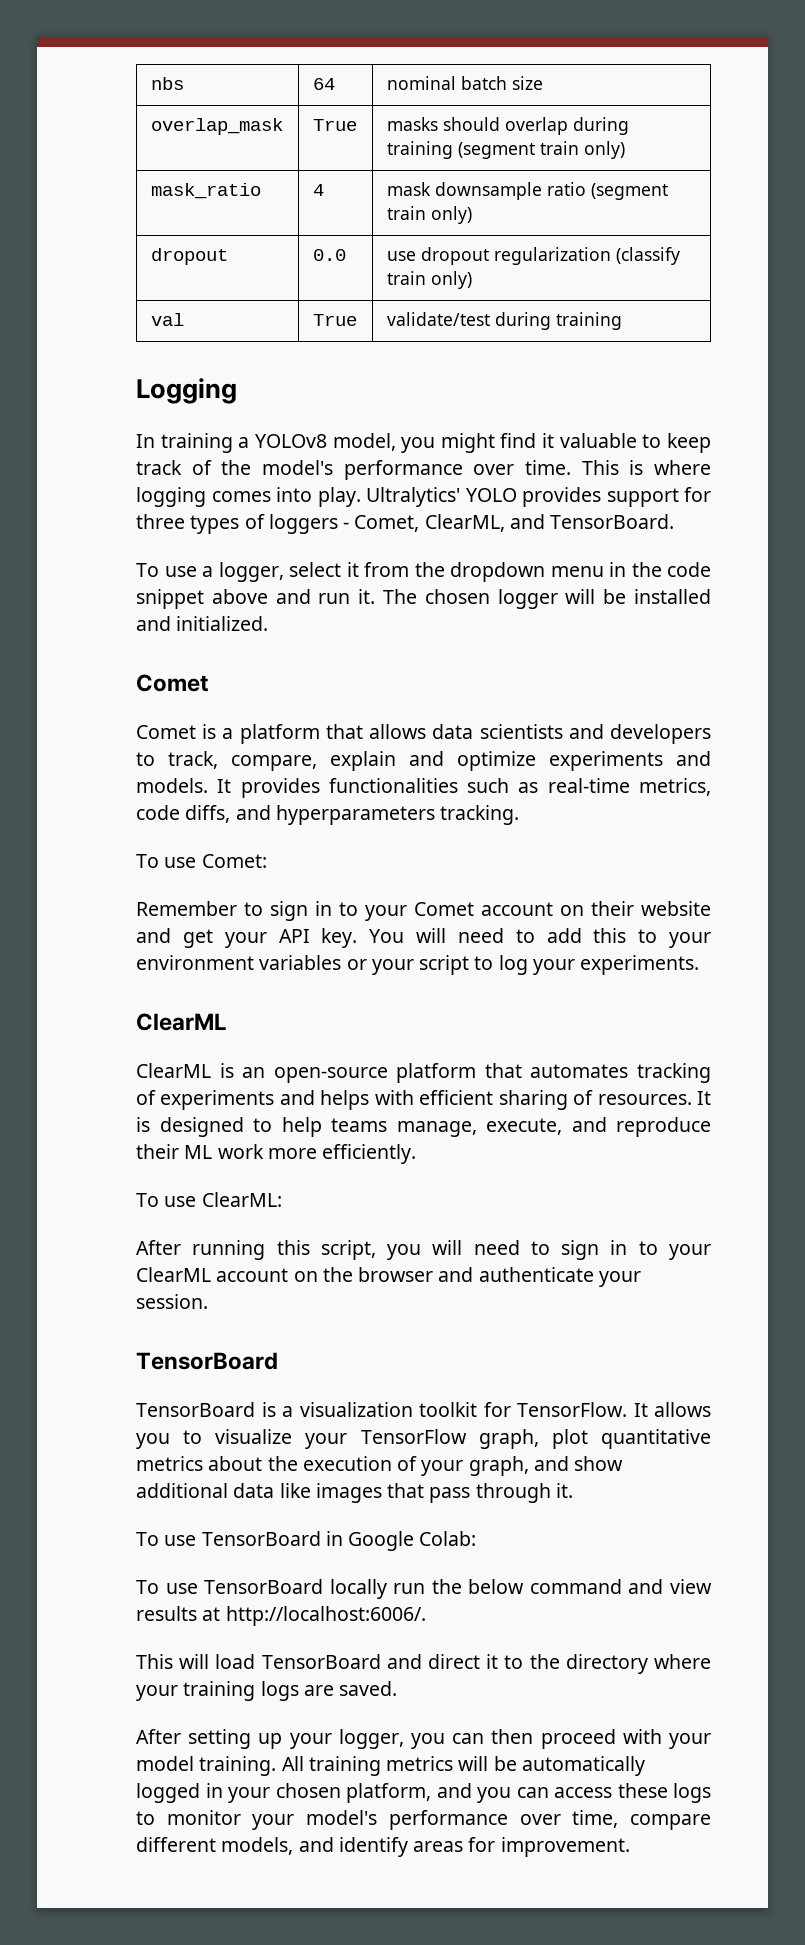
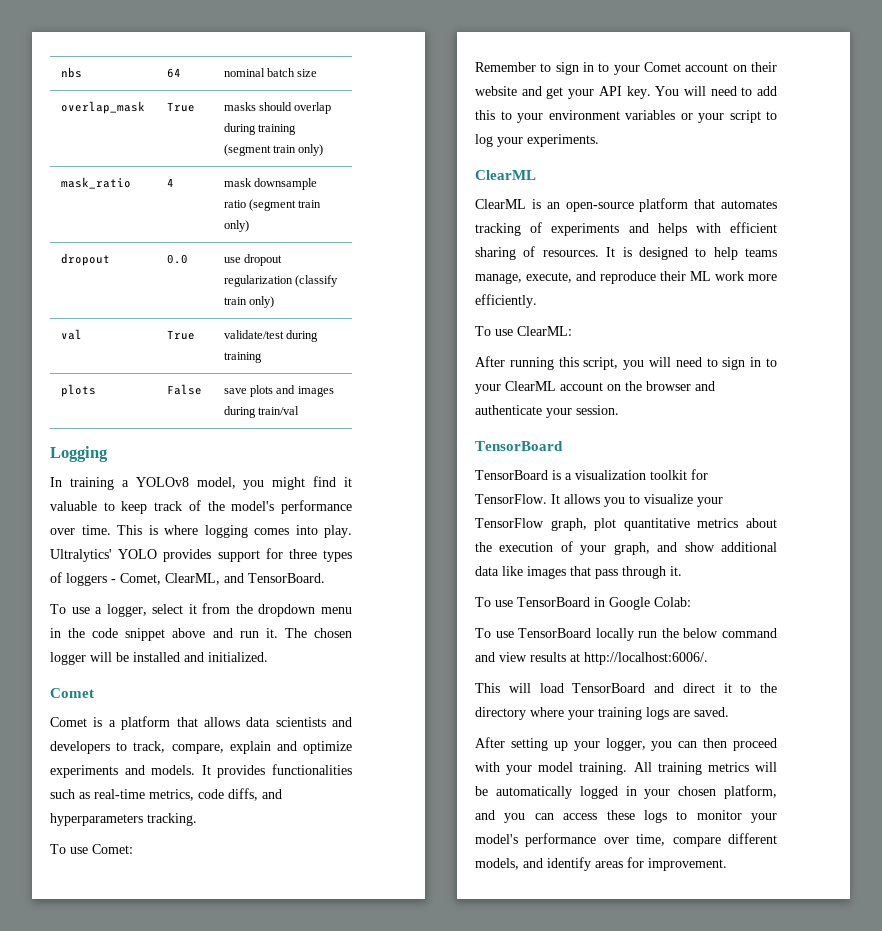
(622, 321) none -> [60,384,96,397] [166,384,202,395] [223,385,334,397] [223,406,300,418] // plots | False | save plots and images during train/val

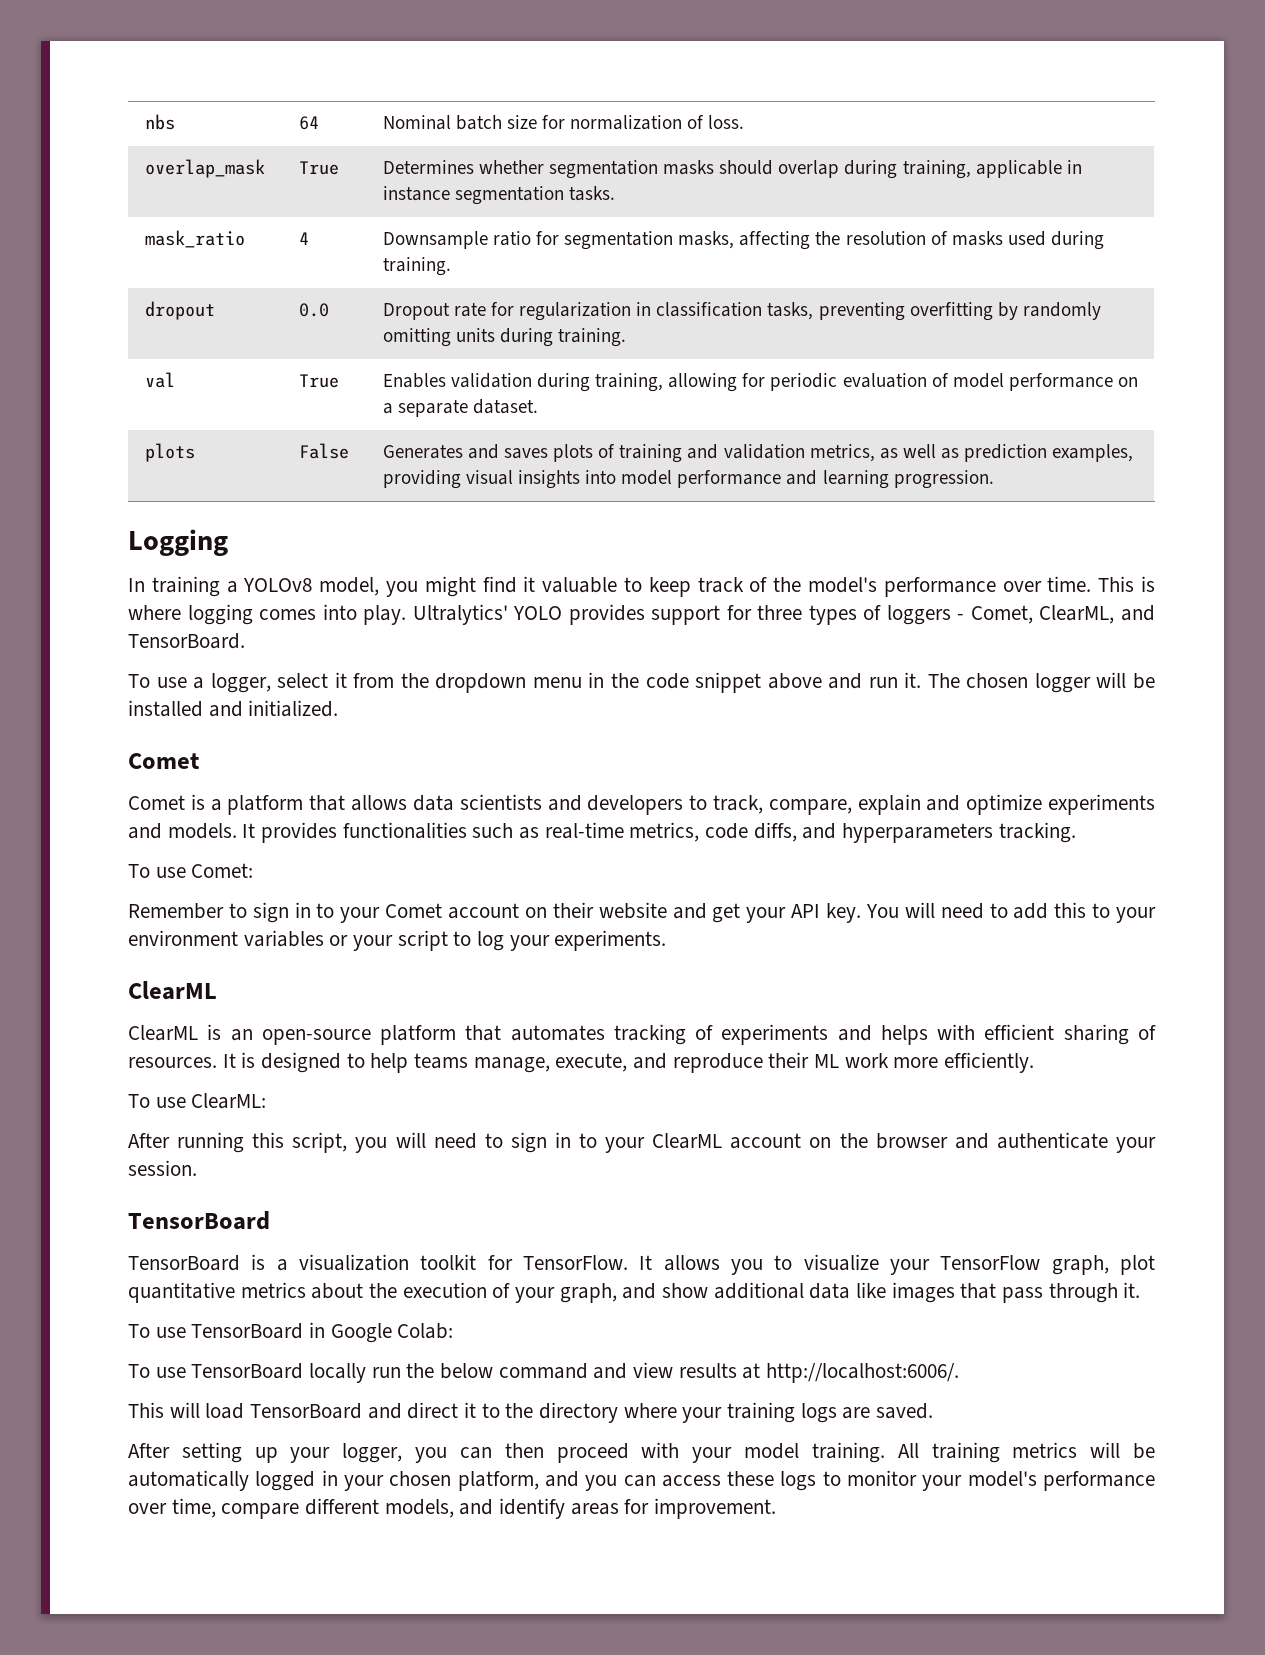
[223,68,265,77] nominal -> [382,115,451,130] Nominal
(318, 73) none -> [542,115,745,130] for normalization of loss.
(195, 107) none -> [382,160,658,179] Determines whether segmentation
[258,124,297,135] [223,144,324,156] [60,177,131,189] [166,178,174,187] [223,178,318,190] [223,199,322,211] [223,220,249,232] [60,253,110,266] [166,254,188,264] [223,254,283,266] [223,275,339,287] [223,296,275,308] [60,329,82,340] [166,330,195,340] [223,330,319,342] [223,352,262,363] [60,384,96,397] [166,384,202,395] [223,385,334,397] [223,406,300,418] training (segment train only) // mask_ratio | 4 | mask downsample ratio (segment train only) // dropout | 0.0 | use dropout regularization (classify train only) // val | True | validate/test during training // plots | False | save plots and images during train/val -> [902,160,1082,179] [382,186,615,205] [144,230,245,248] [298,232,309,245] [382,231,1105,250] [382,257,451,276] [144,301,215,320] [298,303,329,317] [382,302,1101,321] [382,328,627,347] [144,372,175,388] [298,374,339,388] [382,373,1139,392] [382,399,538,417] [144,443,195,462] [298,443,349,459] [382,444,1134,463] [382,470,994,489] training, applicable in instance segmentation tasks. // mask_ratio | 4 | Downsample ratio for segmentation masks, affecting the resolution of masks used during training. // dropout | 0.0 | Dropout rate for regularization in classification tasks, preventing overfitting by randomly omitting units during training. // val | True | Enables validation during training, allowing for periodic evaluation of model performance on a separate dataset. // plots | False | Generates and saves plots of training and validation metrics, as well as prediction examples, providing visual insights into model performance and learning progression.

